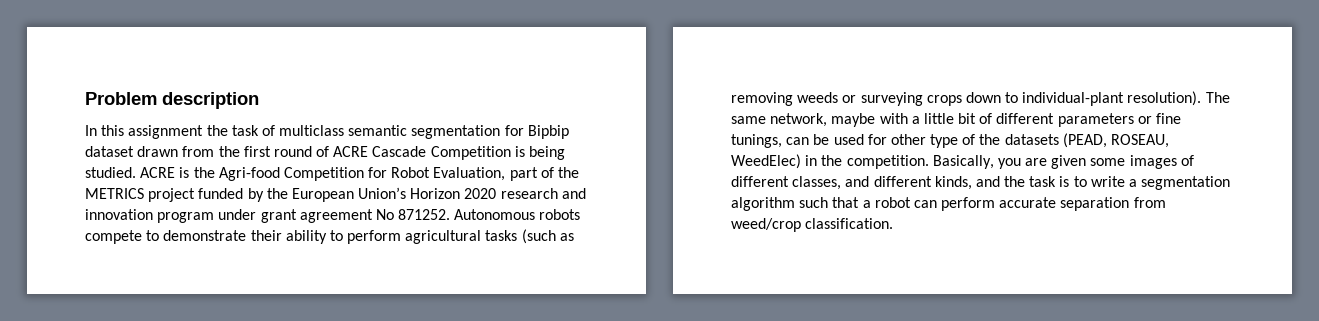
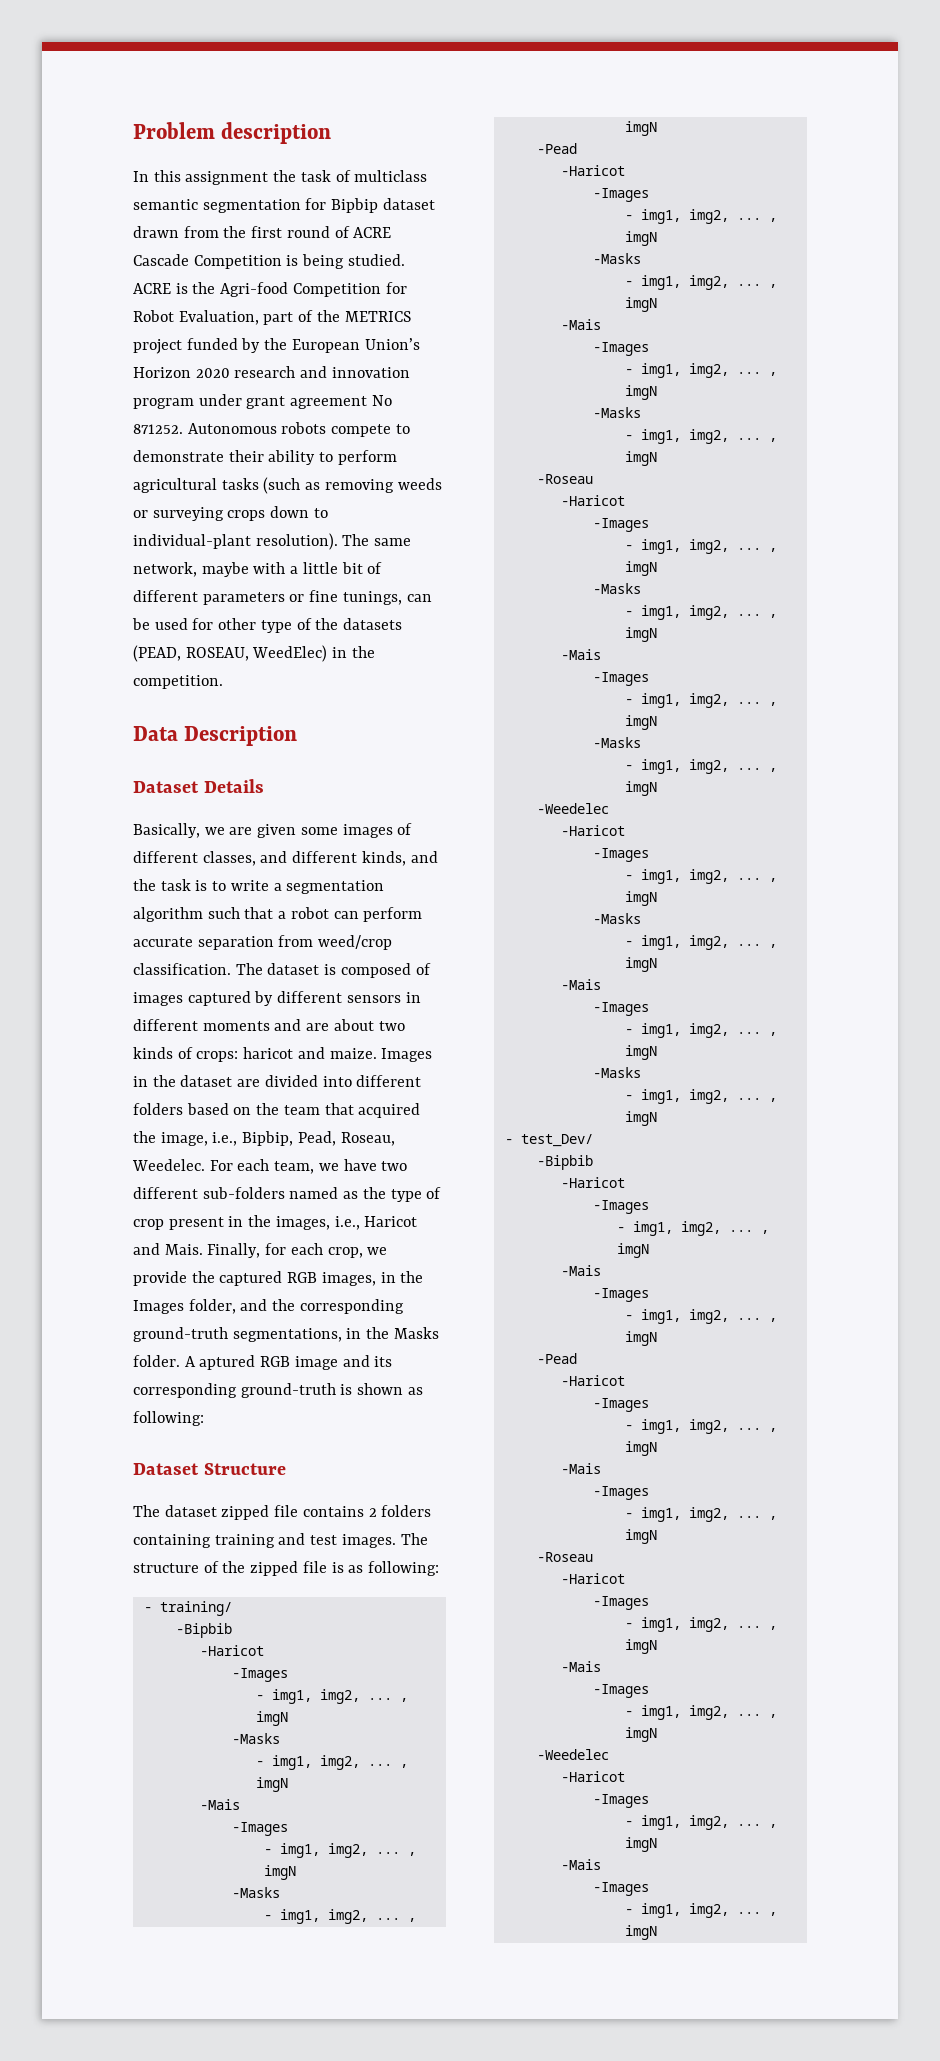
[932,155,1021,169] Basically, you -> [133,726,298,746] [133,779,264,793] [133,823,225,838] // Data Description // Dataset Details // Basically, we
(894, 223) none -> [235,963,431,978] [133,991,421,1006] [133,1019,405,1031] [133,1047,433,1062] [133,1075,422,1087] [133,1103,421,1118] [133,1131,395,1146] [132,1159,408,1174] [133,1187,442,1202] [133,1215,418,1230] [133,1243,388,1258] [133,1271,424,1286] [133,1299,404,1314] [133,1327,439,1342] [133,1355,393,1370] [133,1383,423,1398] [133,1411,204,1426] [133,1463,286,1475] [133,1505,432,1520] [133,1533,428,1548] [133,1561,440,1576] [143,1601,232,1616] [175,1623,232,1638] [199,1645,264,1656] [231,1668,288,1682] [255,1689,408,1704] [255,1711,288,1726] [231,1733,280,1744] [255,1755,408,1770] [255,1777,288,1792] [199,1799,240,1810] [231,1822,288,1836] [263,1843,416,1858] [263,1865,296,1880] [231,1887,280,1898] [263,1909,416,1924] [624,121,657,136] [536,143,577,154] [560,165,625,176] [592,188,649,202] [624,209,777,224] [624,231,657,246] [592,253,641,264] [624,275,777,290] [624,297,657,312] [560,319,601,330] [592,342,649,356] [624,363,777,378] [624,385,657,400] [592,407,641,418] [624,429,777,444] [624,451,657,466] [536,474,593,484] [560,495,625,506] [592,518,649,532] [624,539,777,554] [624,561,657,576] [592,583,641,594] [624,605,777,620] [624,627,657,642] [560,649,601,660] [592,672,649,686] [624,693,777,708] [624,715,657,730] [592,737,641,748] [624,759,777,774] [624,781,657,796] [536,803,609,814] [560,825,625,836] [592,848,649,862] [624,869,777,884] [624,891,657,906] [592,913,641,924] [624,935,777,950] [624,957,657,972] [560,979,601,990] [592,1002,649,1016] [624,1023,777,1038] [624,1045,657,1060] [592,1067,641,1078] [624,1089,777,1104] [624,1111,657,1126] [504,1134,593,1147] [536,1155,593,1170] [560,1177,625,1188] [592,1200,649,1214] [616,1221,769,1236] [616,1243,649,1258] [560,1265,601,1276] [592,1288,649,1302] [624,1309,777,1324] [624,1331,657,1346] [536,1353,577,1364] [560,1375,625,1386] [592,1398,649,1412] [624,1419,777,1434] [624,1441,657,1456] [560,1463,601,1474] [592,1486,649,1500] [624,1507,777,1522] [624,1529,657,1544] [536,1552,593,1562] [560,1573,625,1584] [592,1596,649,1610] [624,1617,777,1632] [624,1639,657,1654] [560,1661,601,1672] [592,1684,649,1698] [624,1705,777,1720] [624,1727,657,1742] [536,1749,609,1760] [560,1771,625,1782] [592,1794,649,1808] [624,1815,777,1830] [624,1837,657,1852] [560,1859,601,1870] [592,1882,649,1896] [624,1903,777,1918] [624,1925,657,1940] The dataset is composed of images captured by different sensors in different moments and are about two kinds of crops: haricot and maize. Images in the dataset are divided into different folders based on the team that acquired the image, i.e., Bipbip, Pead, Roseau, Weedelec. For each team, we have two different sub-folders named as the type of crop present in the images, i.e., Haricot and Mais. Finally, for each crop, we provide the captured RGB images, in the Images folder, and the corresponding ground-truth segmentations, in the Masks folder. A aptured RGB image and its corresponding ground-truth is shown as following: // Dataset Structure // The dataset zipped file contains 2 folders containing training and test images. The structure of the zipped file is as following: // - training/ // -Bipbib // -Haricot // -Images // - img1, img2, ... , imgN // -Masks // - img1, img2, ... , imgN // -Mais // -Images // - img1, img2, ... , imgN // -Masks // - img1, img2, ... , imgN // -Pead // -Haricot // -Images // - img1, img2, ... , imgN // -Masks // - img1, img2, ... , imgN // -Mais // -Images // - img1, img2, ... , imgN // -Masks // - img1, img2, ... , imgN // -Roseau // -Haricot // -Images // - img1, img2, ... , imgN // -Masks // - img1, img2, ... , imgN // -Mais // -Images // - img1, img2, ... , imgN // -Masks // - img1, img2, ... , imgN // -Weedelec // -Haricot // -Images // - img1, img2, ... , imgN // -Masks // - img1, img2, ... , imgN // -Mais // -Images // - img1, img2, ... , imgN // -Masks // - img1, img2, ... , imgN // - test_Dev/ // -Bipbib // -Haricot // -Images // - img1, img2, ... , imgN // -Mais // -Images // - img1, img2, ... , imgN // -Pead // -Haricot // -Images // - img1, img2, ... , imgN // -Mais // -Images // - img1, img2, ... , imgN // -Roseau // -Haricot // -Images // - img1, img2, ... , imgN // -Mais // -Images // - img1, img2, ... , imgN // -Weedelec // -Haricot // -Images // - img1, img2, ... , imgN // -Mais // -Images // - img1, img2, ... , imgN

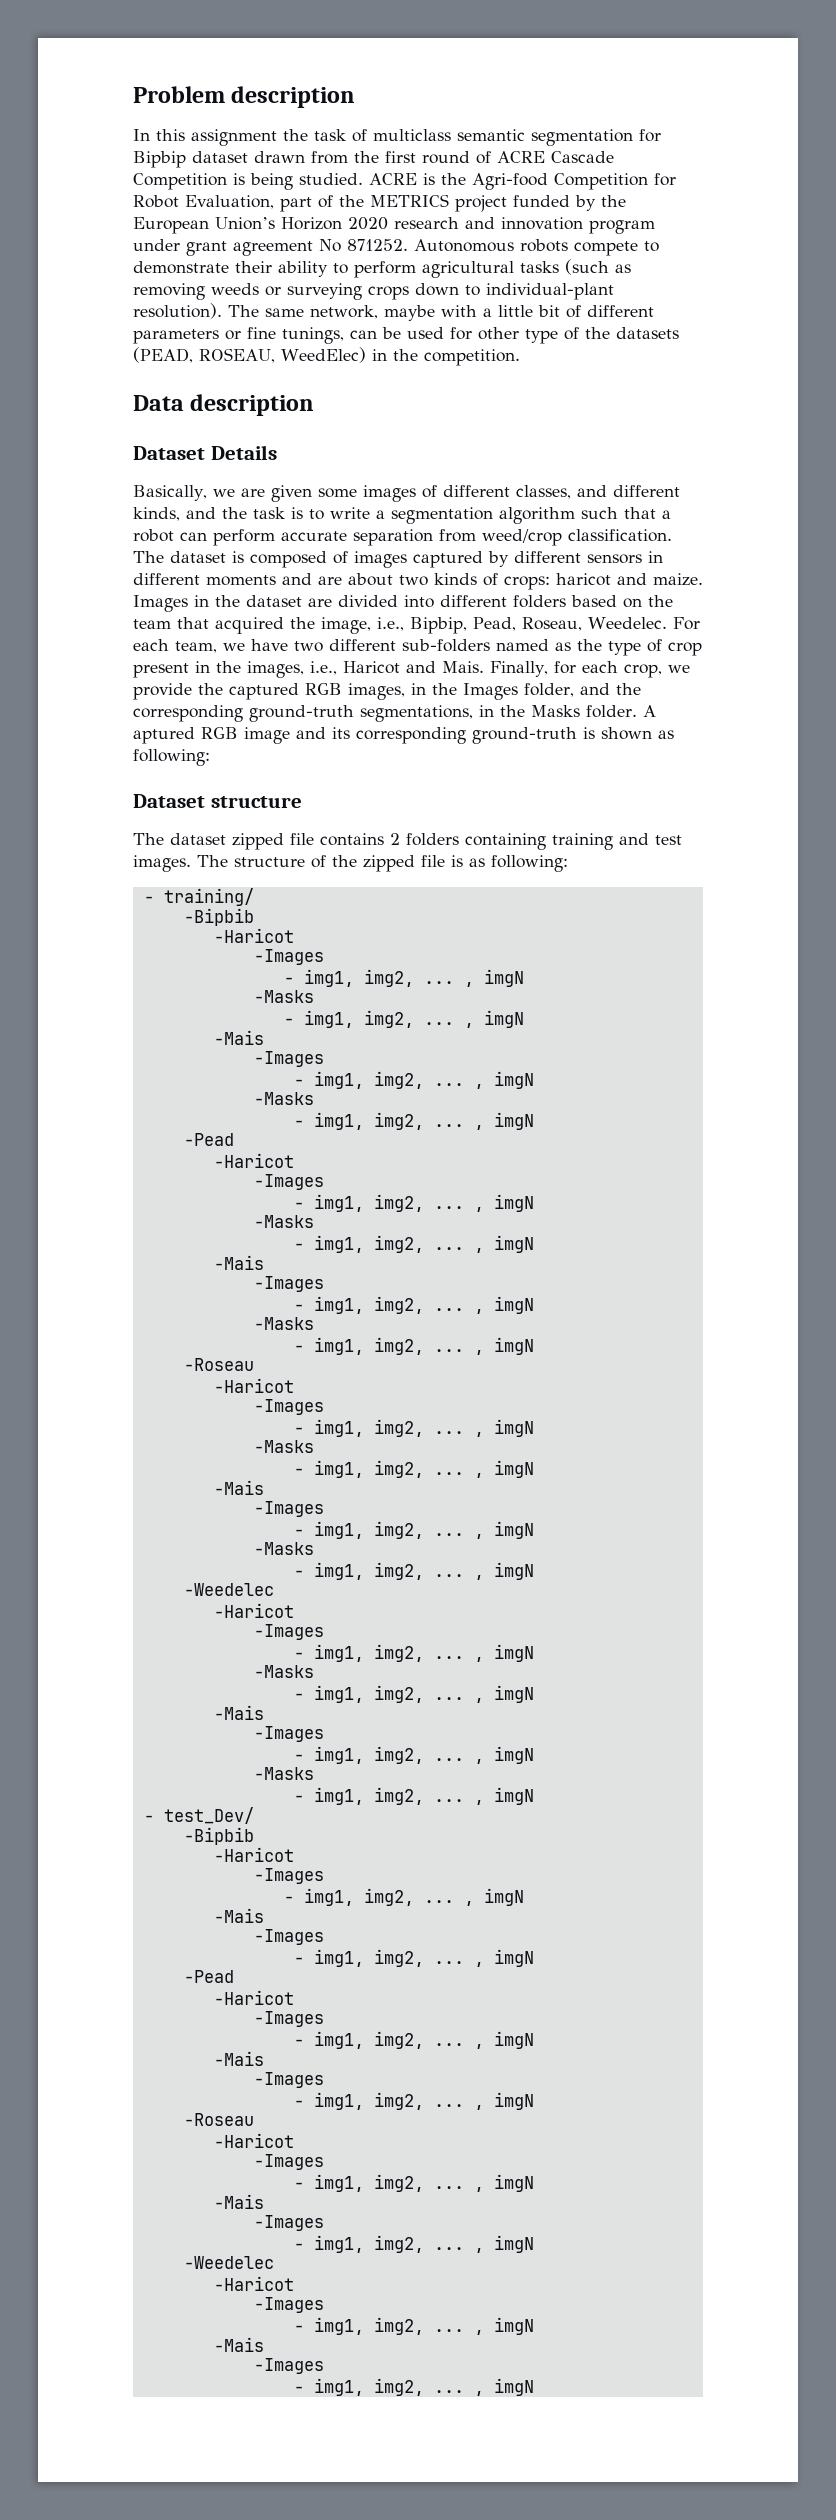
[184,726,298,746] Description -> [190,394,315,416] description
[203,1463,286,1475] Structure -> [210,796,302,808] structure

